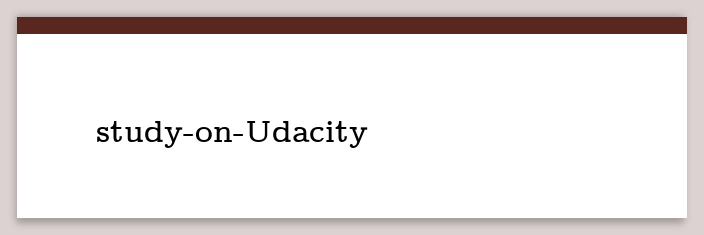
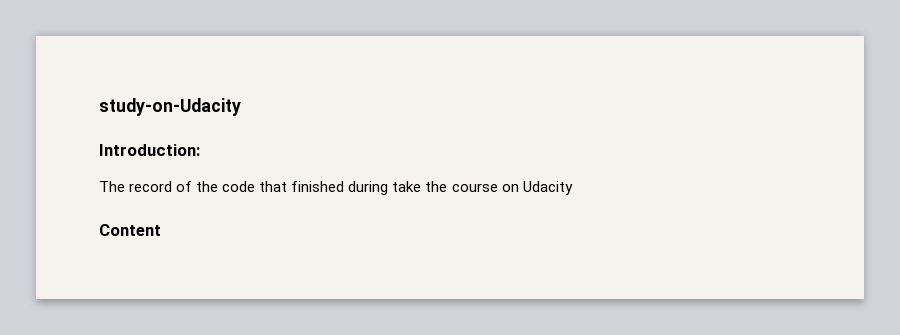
(368, 134) none -> [99,144,200,156] [99,181,573,195] [99,224,161,236] // Introduction: // The record of the code that finished during take the course on Udacity // Content

